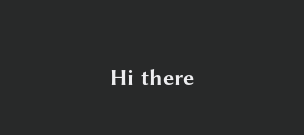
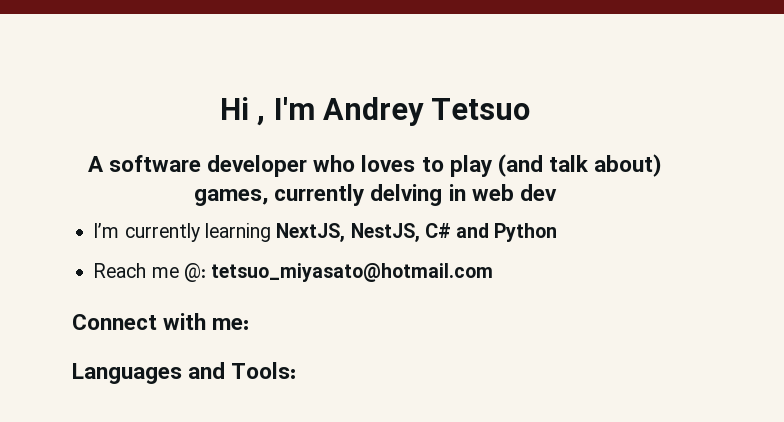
[140,69,194,85] there -> [257,97,530,126] [88,154,662,177] [194,184,557,206] [93,223,558,242] [93,263,494,282] [72,313,250,330] [72,362,297,384] , I'm Andrey Tetsuo // A software developer who loves to play (and talk about) games, currently delving in web dev // I’m currently learning NextJS, NestJS, C# and Python // Reach me @: tetsuo_miyasato@hotmail.com // Connect with me: // Languages and Tools:

